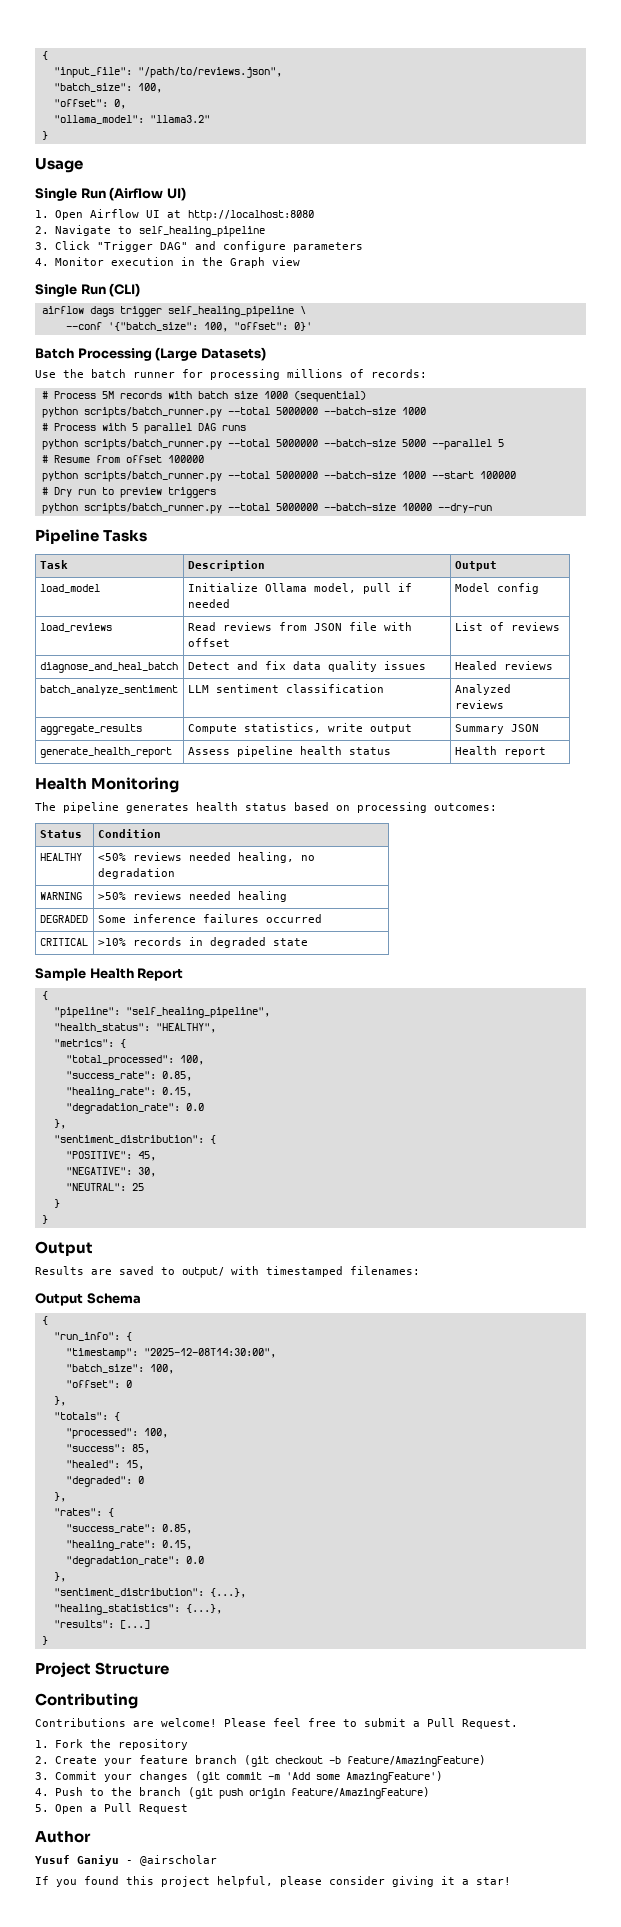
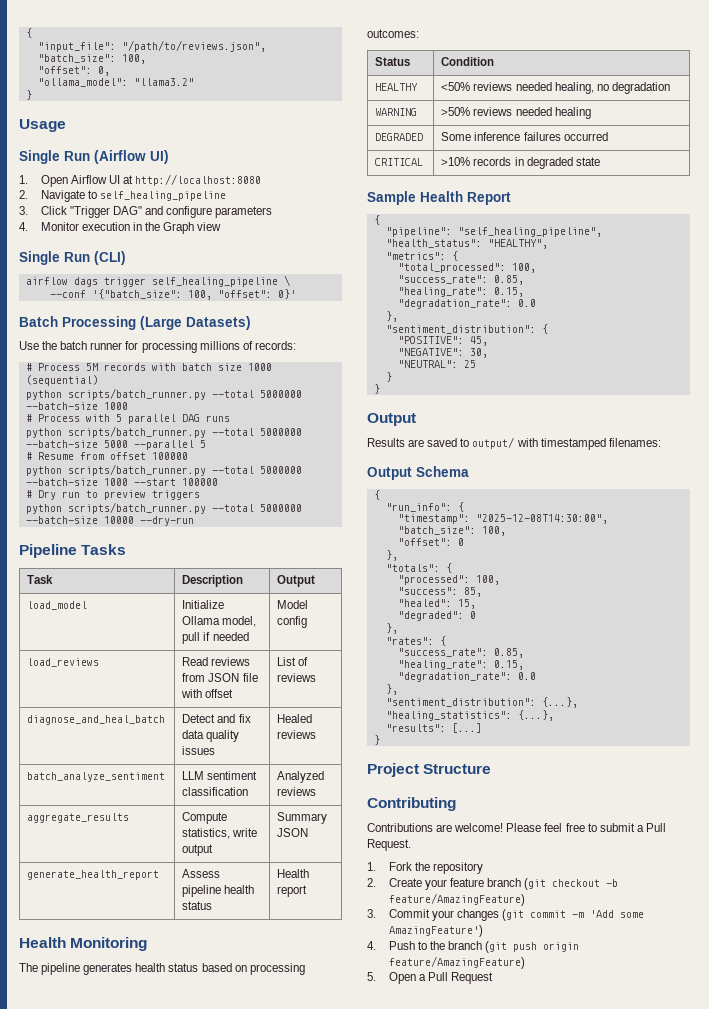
[35,1831,91,1843] [35,1855,217,1866] [35,1876,511,1887] // Author // Yusuf Ganiyu - @airscholar // If you found this project helpful, please consider giving it a star! -> (494, 978) none

